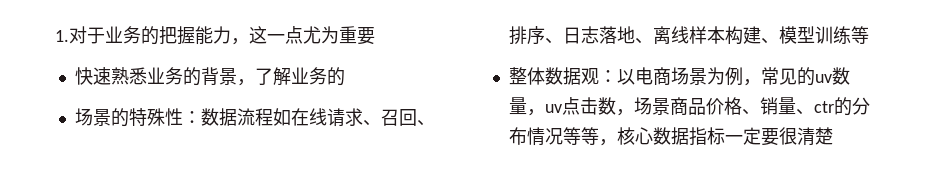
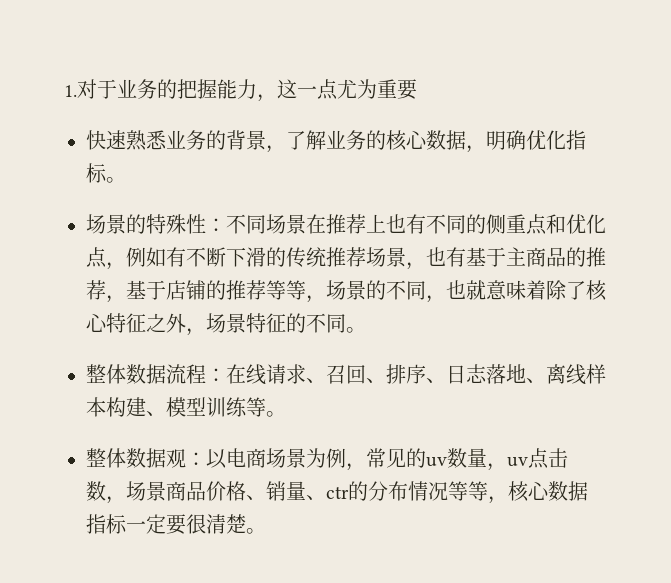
[74,108,201,127] // 场景的特殊性： -> [386,130,586,153] [86,163,126,183] [86,214,606,235] [86,247,606,270] [86,280,607,303] [86,313,366,336] [86,364,126,384] 核心数据，明确优化指标。 // 场景的特殊性：不同场景在推荐上也有不同的侧重点和优化点，例如有不断下滑的传统推荐场景，也有基于主商品的推荐，基于店铺的推荐等等，场景的不同，也就意味着除了核心特征之外，场景特征的不同。 // 整体
[272,108,291,126] 如 -> [206,368,226,382] ：
(869, 35) none -> [266,411,286,417] 。
(833, 136) none -> [246,528,266,534] 。

